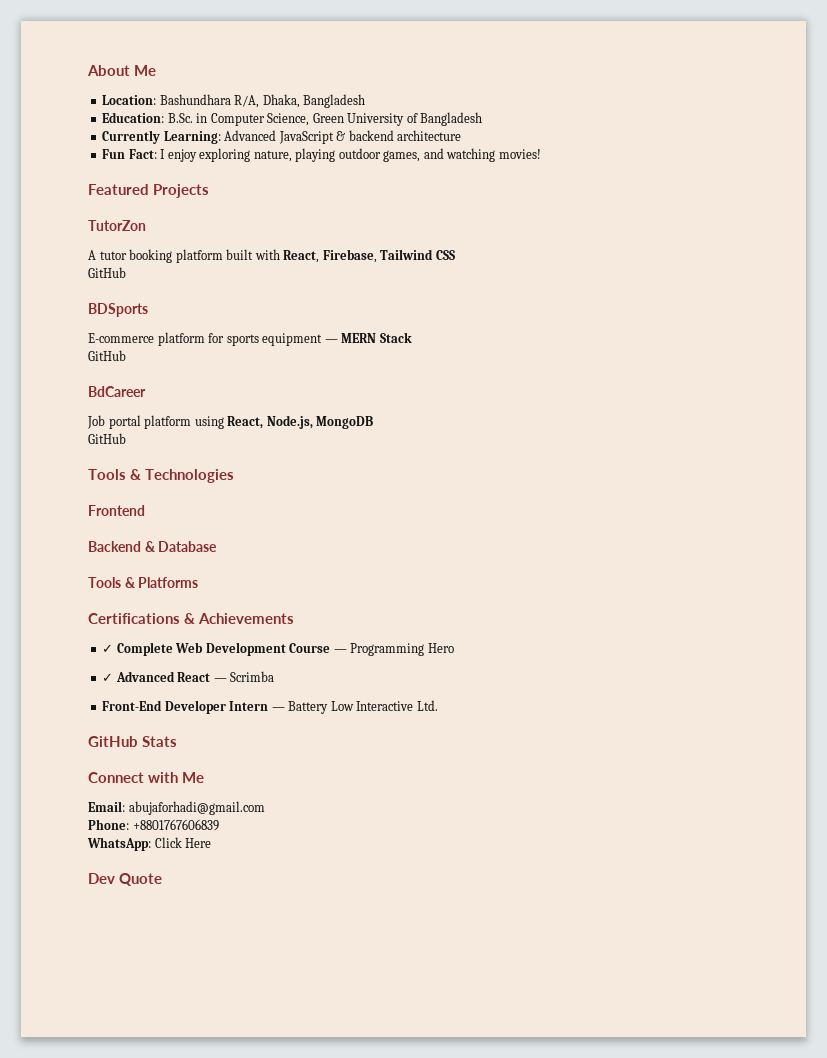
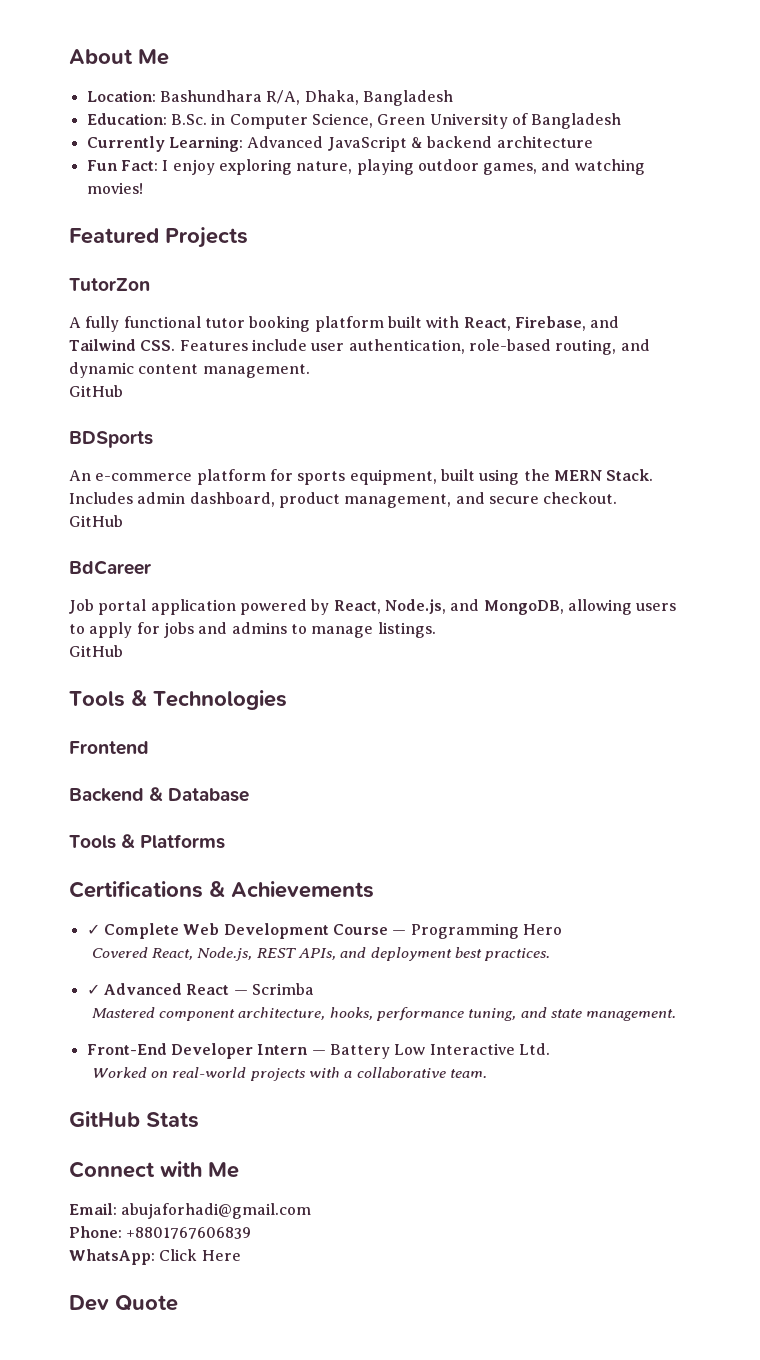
(96, 255) none -> [85,316,201,332] fully functional
[380,249,455,260] Tailwind CSS -> [590,316,620,328] [69,339,650,355] [69,362,310,378] and Tailwind CSS. Features include user authentication, role-based routing, and dynamic content management.
[88,333,154,343] E-commerce -> [69,470,193,481] An e-commerce
[262,332,412,346] [88,350,126,361] [88,386,146,397] [87,415,374,429] equipment — MERN Stack // GitHub // BdCareer // Job portal platform using React, Node.js, MongoDB -> [349,469,654,485] [69,492,618,508] [69,515,123,527] [69,560,151,575] [69,599,677,615] [69,622,436,638] equipment, built using the MERN Stack. Includes admin dashboard, product management, and secure checkout. // GitHub // BdCareer // Job portal application powered by React, Node.js, and MongoDB, allowing users to apply for jobs and admins to manage listings.
(454, 648) none -> [91,947,551,961] // Covered React, Node.js, REST APIs, and deployment best practices.
(275, 676) none -> [91,1007,677,1021] // Mastered component architecture, hooks, performance tuning, and state management.
(438, 705) none -> [91,1067,487,1081] // Worked on real-world projects with a collaborative team.

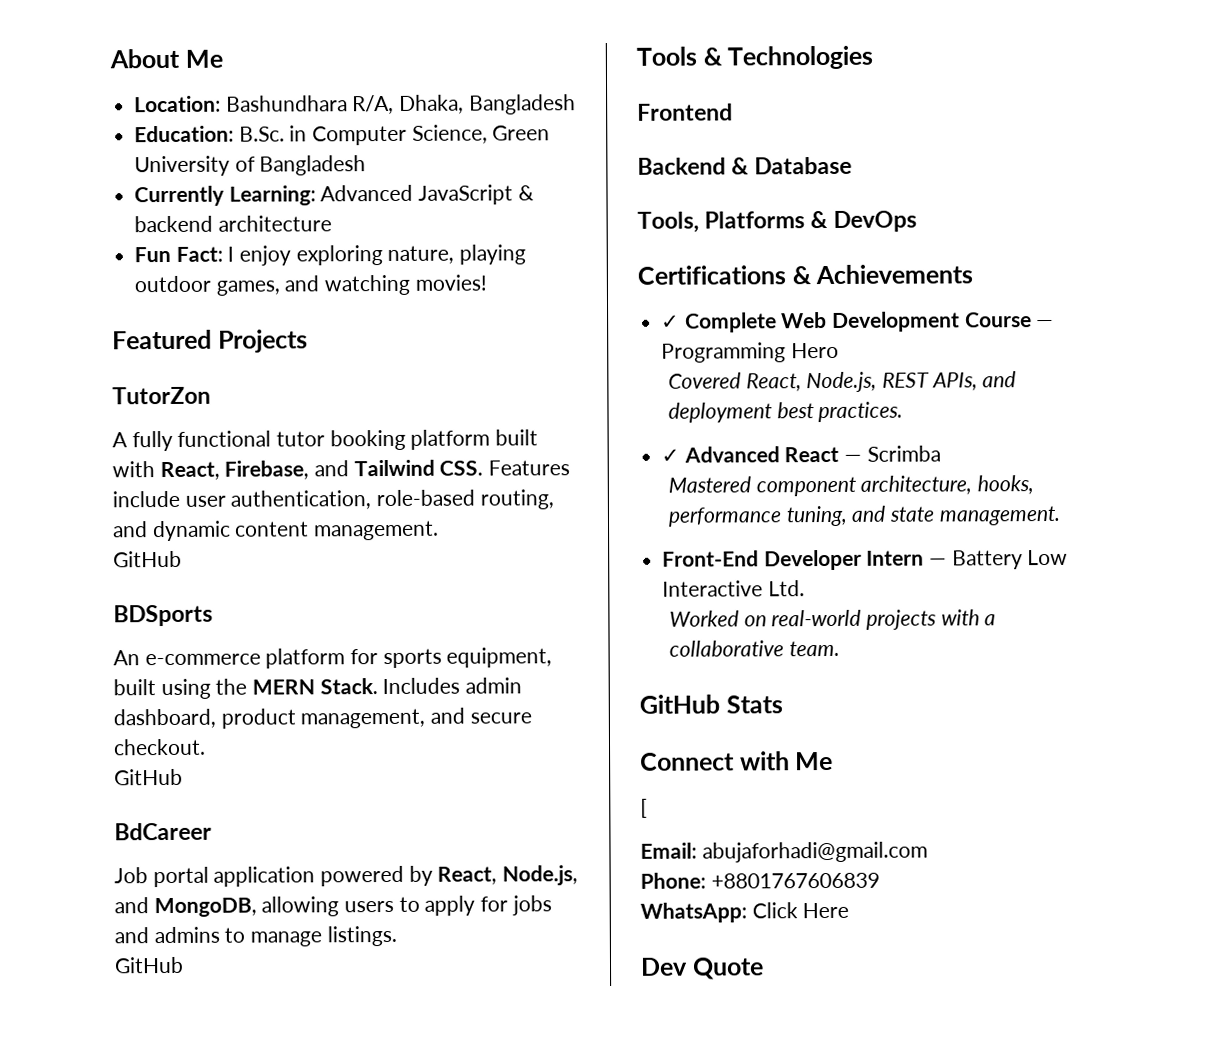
[69,834,226,849] Tools & Platforms -> [637,210,918,233] Tools, Platforms & DevOps
(239, 1170) none -> [640,798,647,818] // [

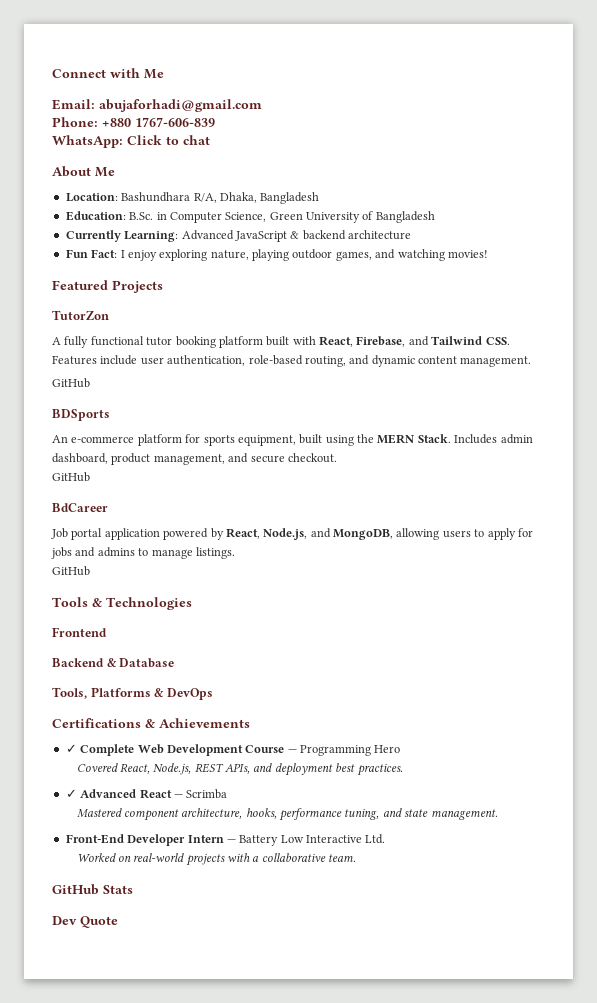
(109, 58) none -> [52,68,164,79] [52,99,262,112] [52,117,215,127] [52,135,210,148] Connect with Me // Email: abujaforhadi@gmail.com // Phone: +880 1767-606-839 // WhatsApp: Click to chat //
[640,751,834,771] [640,798,647,818] [640,841,928,863] [640,872,880,889] [640,902,850,923] // Connect with Me // [ // Email: abujaforhadi@gmail.com // Phone: +8801767606839 // WhatsApp: Click Here -> (133, 889) none

